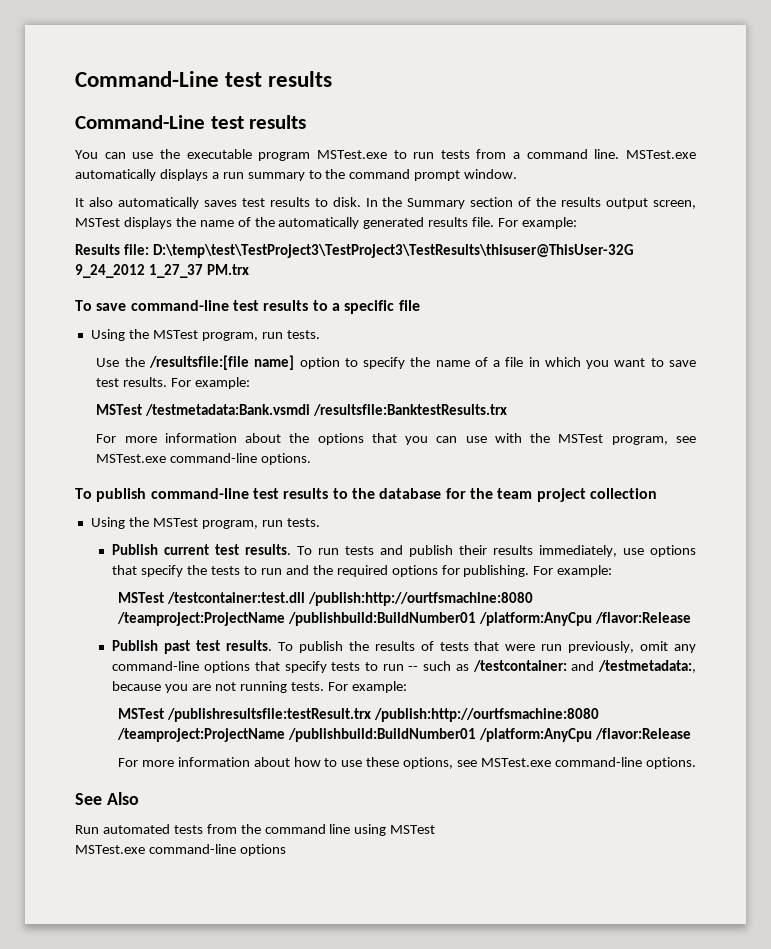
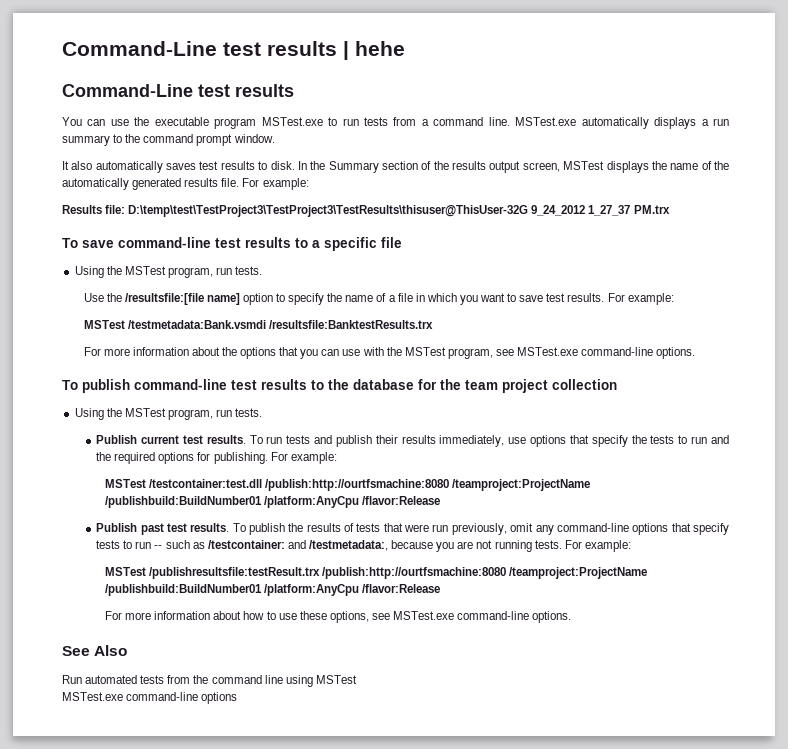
[75,71,333,87] Command-Line test results -> [62,41,405,60] Command-Line test results | hehe

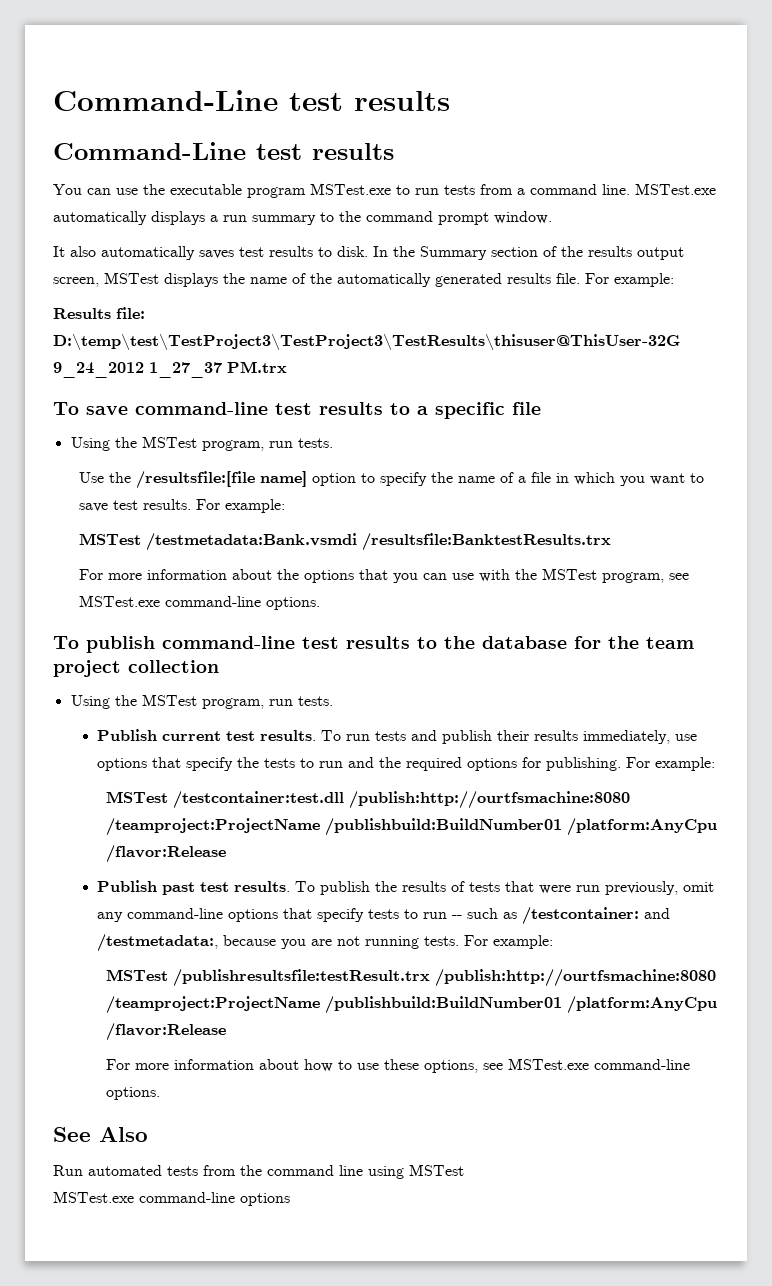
[62,41,405,60] Command-Line test results | hehe -> [53,90,450,111] Command-Line test results

